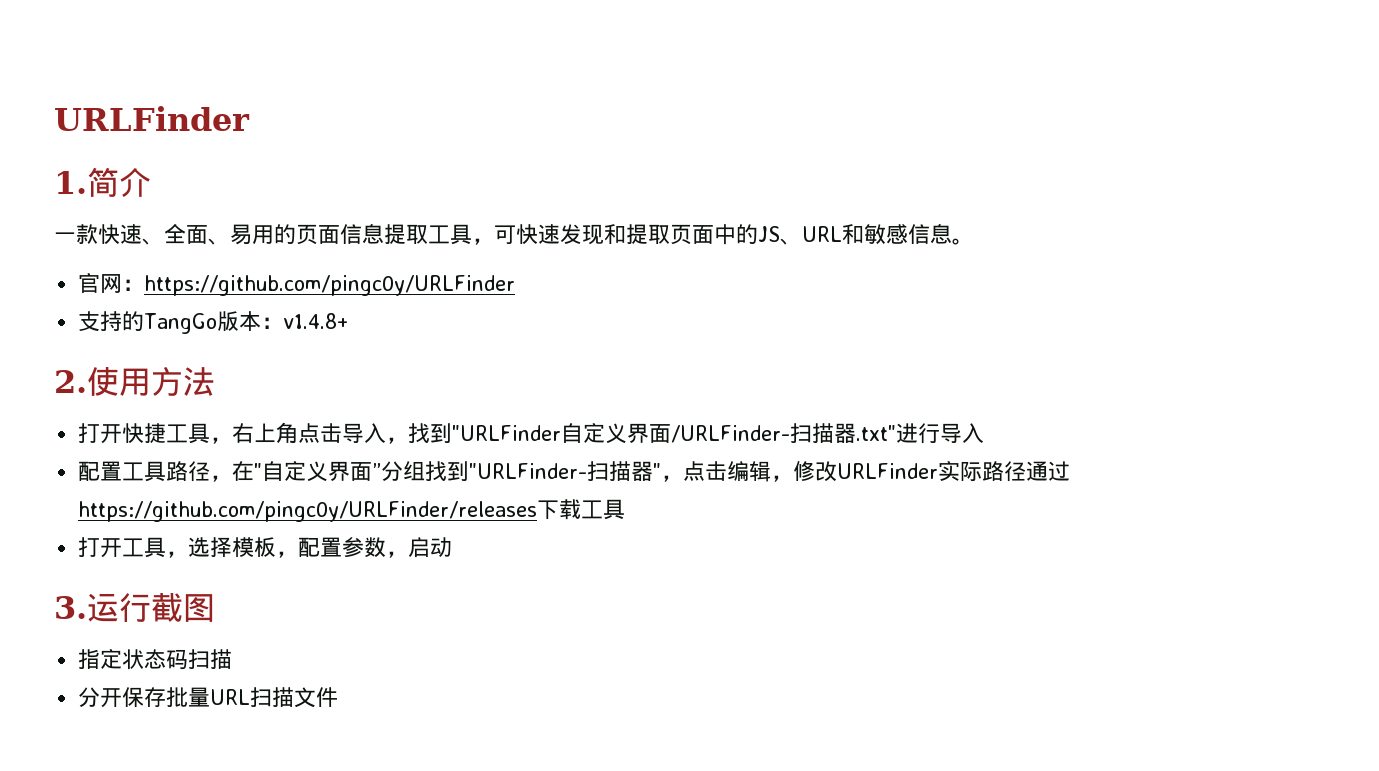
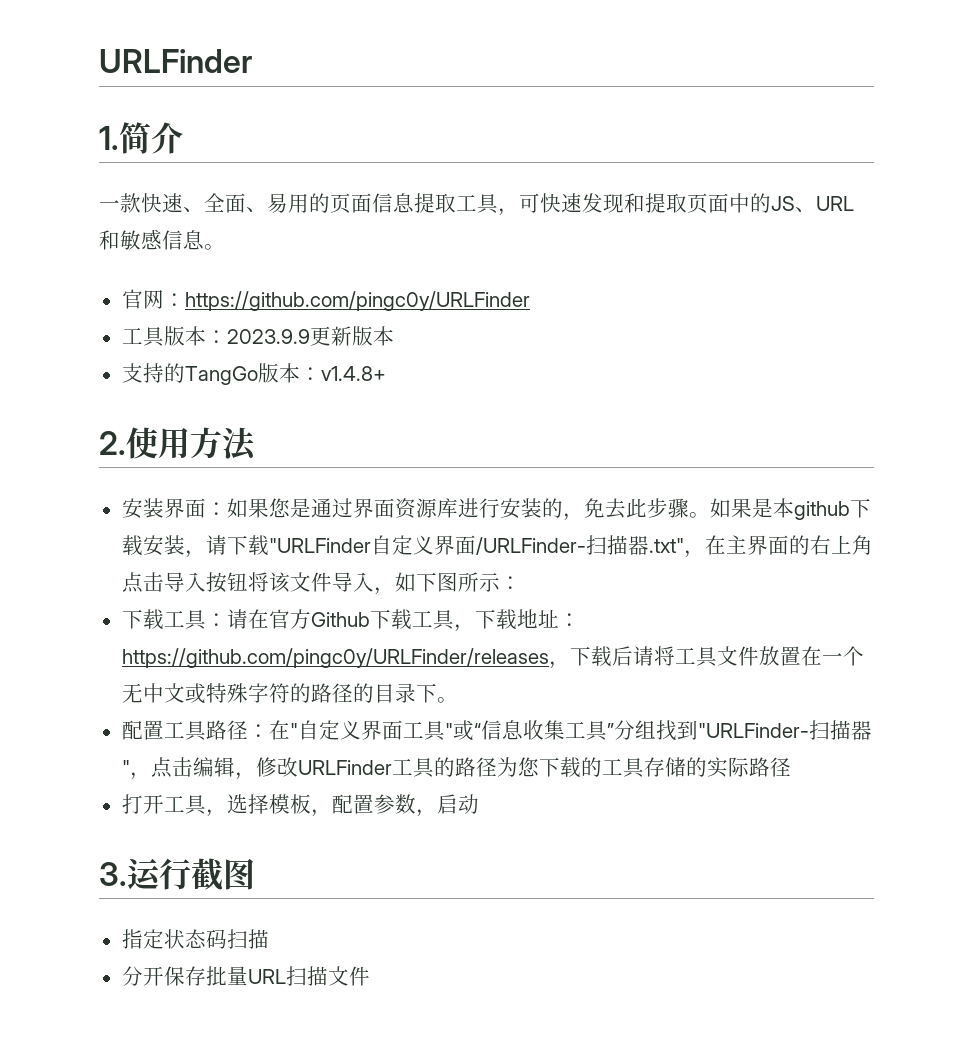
(516, 285) none -> [121,326,394,347] // 工具版本：2023.9.9更新版本
[78,422,453,444] 打开快捷工具，右上角点击导入，找到 -> [121,498,871,521] [121,535,269,558] 安装界面：如果您是通过界面资源库进行安装的，免去此步骤。如果是本github下载安装，请下载
[896,423,985,444] 进行导入 -> [683,535,873,558] [121,572,521,595] [121,609,580,632] [121,646,864,669] [121,683,458,704] ，在主界面的右上角点击导入按钮将该文件导入，如下图所示： // 下载工具：请在官方Github下载工具，下载地址：https://github.com/pingc0y/URLFinder/releases，下载后请将工具文件放置在一个无中文或特殊字符的路径的目录下。
[210,475,233,482] ， -> [247,724,269,738] ：
(373, 471) none -> [402,720,608,741] 工具"或“信息收集工具
[938,461,1071,482] [78,499,626,522] 实际路径通过https://github.com/pingc0y/URLFinder/releases下载工具 -> [391,757,791,778] 工具的路径为您下载的工具存储的实际路径

